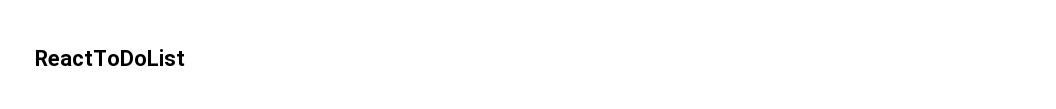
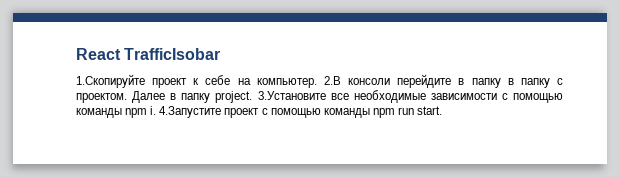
[35,49,185,66] ReactToDoList -> [76,48,221,60] [76,74,563,88] [76,90,563,103] [76,106,443,118] React TrafficIsobar // 1.Скопируйте проект к себе на компьютер. 2.В консоли перейдите в папку в папку с проектом. Далее в папку project. 3.Установите все необходимые зависимости с помощью команды npm i. 4.Запустите проект с помощью команды npm run start.

